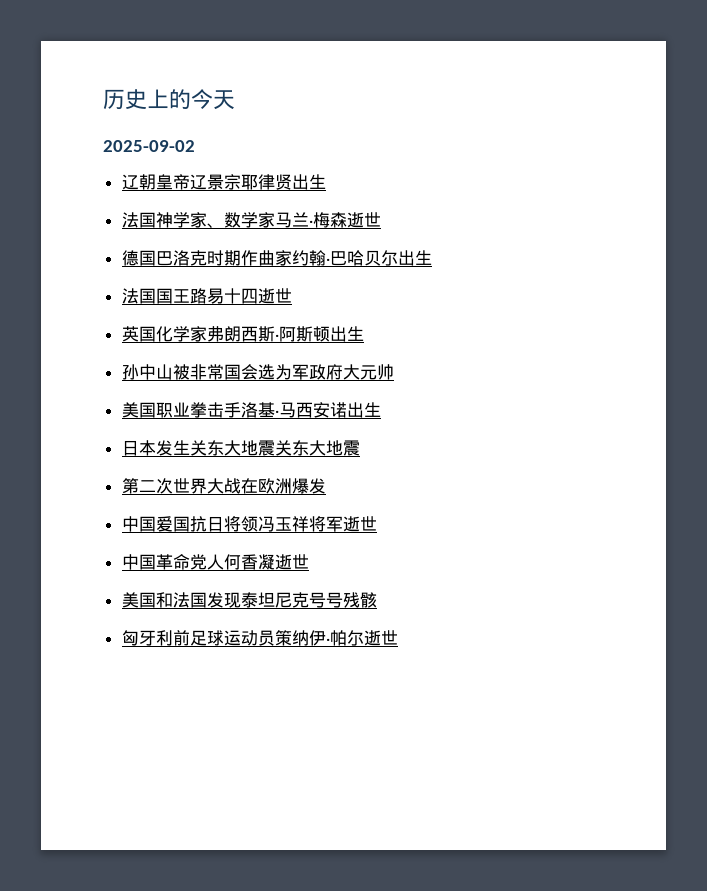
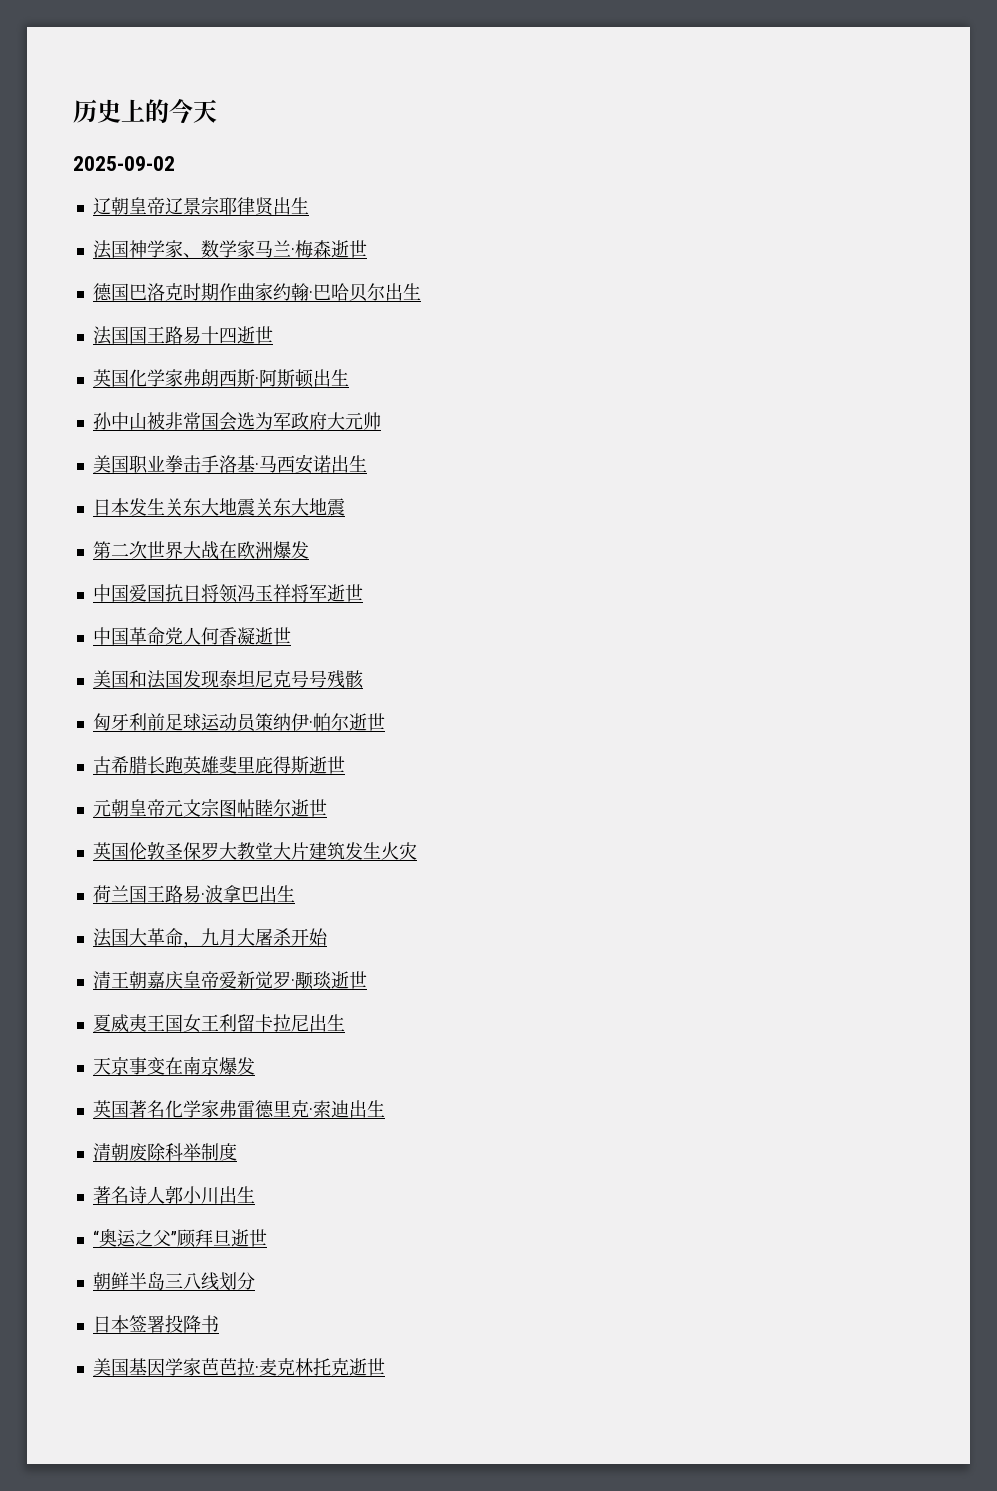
(398, 637) none -> [92,756,345,774] [92,798,327,817] [92,842,417,860] [92,885,295,903] [92,928,328,948] [92,971,367,990] [92,1014,345,1033] [92,1056,255,1075] [92,1100,385,1118] [92,1143,237,1161] [92,1186,255,1204] [92,1229,267,1248] [92,1272,255,1291] [92,1315,219,1333] [92,1358,385,1376] // 古希腊长跑英雄斐里庇得斯逝世 // 元朝皇帝元文宗图帖睦尔逝世 // 英国伦敦圣保罗大教堂大片建筑发生火灾 // 荷兰国王路易·波拿巴出生 // 法国大革命，九月大屠杀开始 // 清王朝嘉庆皇帝爱新觉罗·颙琰逝世 // 夏威夷王国女王利留卡拉尼出生 // 天京事变在南京爆发 // 英国著名化学家弗雷德里克·索迪出生 // 清朝废除科举制度 // 著名诗人郭小川出生 // “奥运之父”顾拜旦逝世 // 朝鲜半岛三八线划分 // 日本签署投降书 // 美国基因学家芭芭拉·麦克林托克逝世

